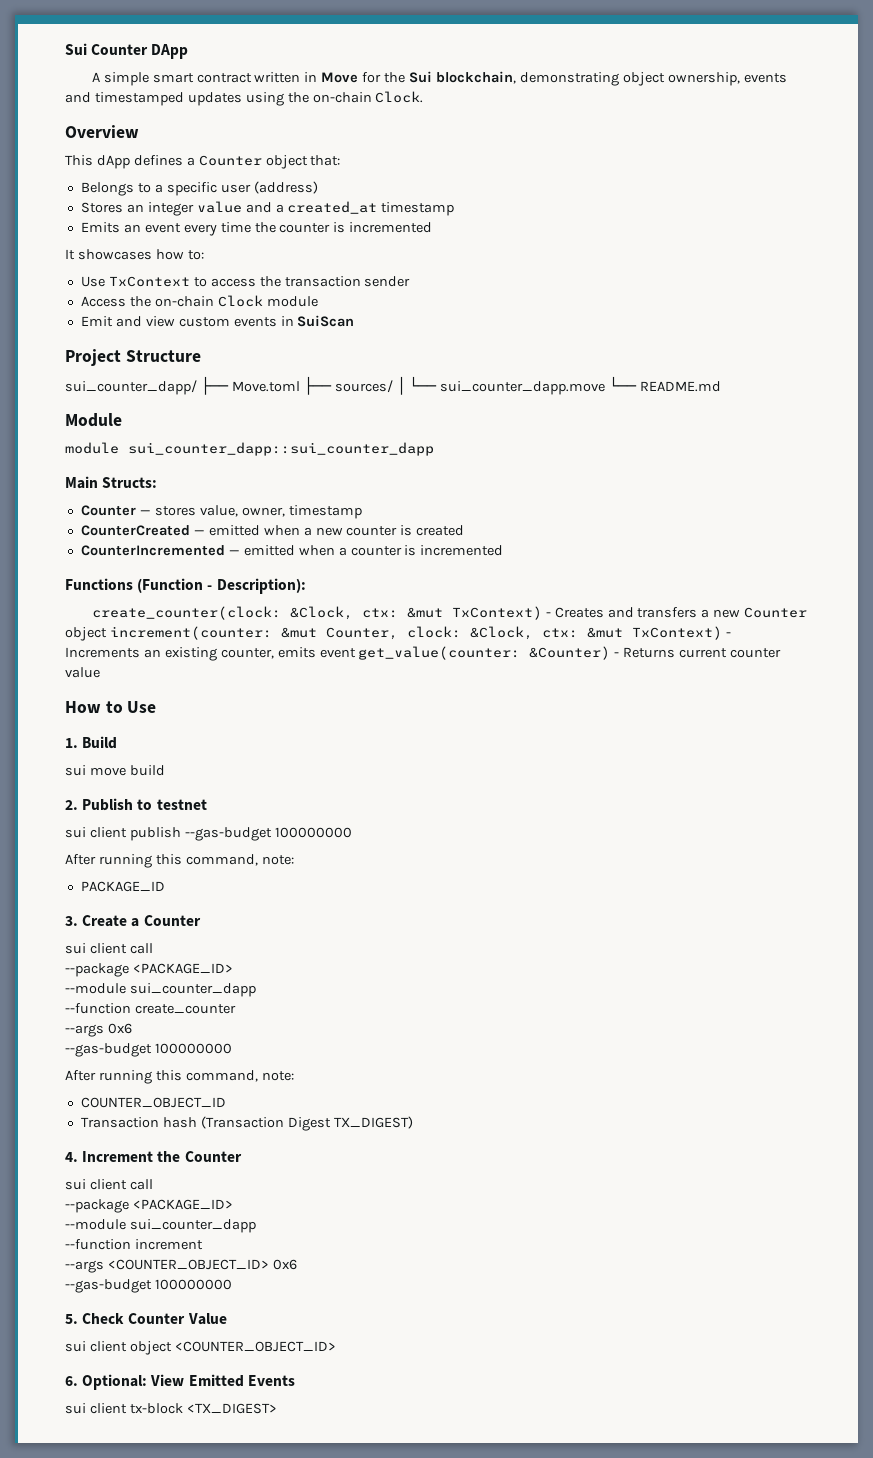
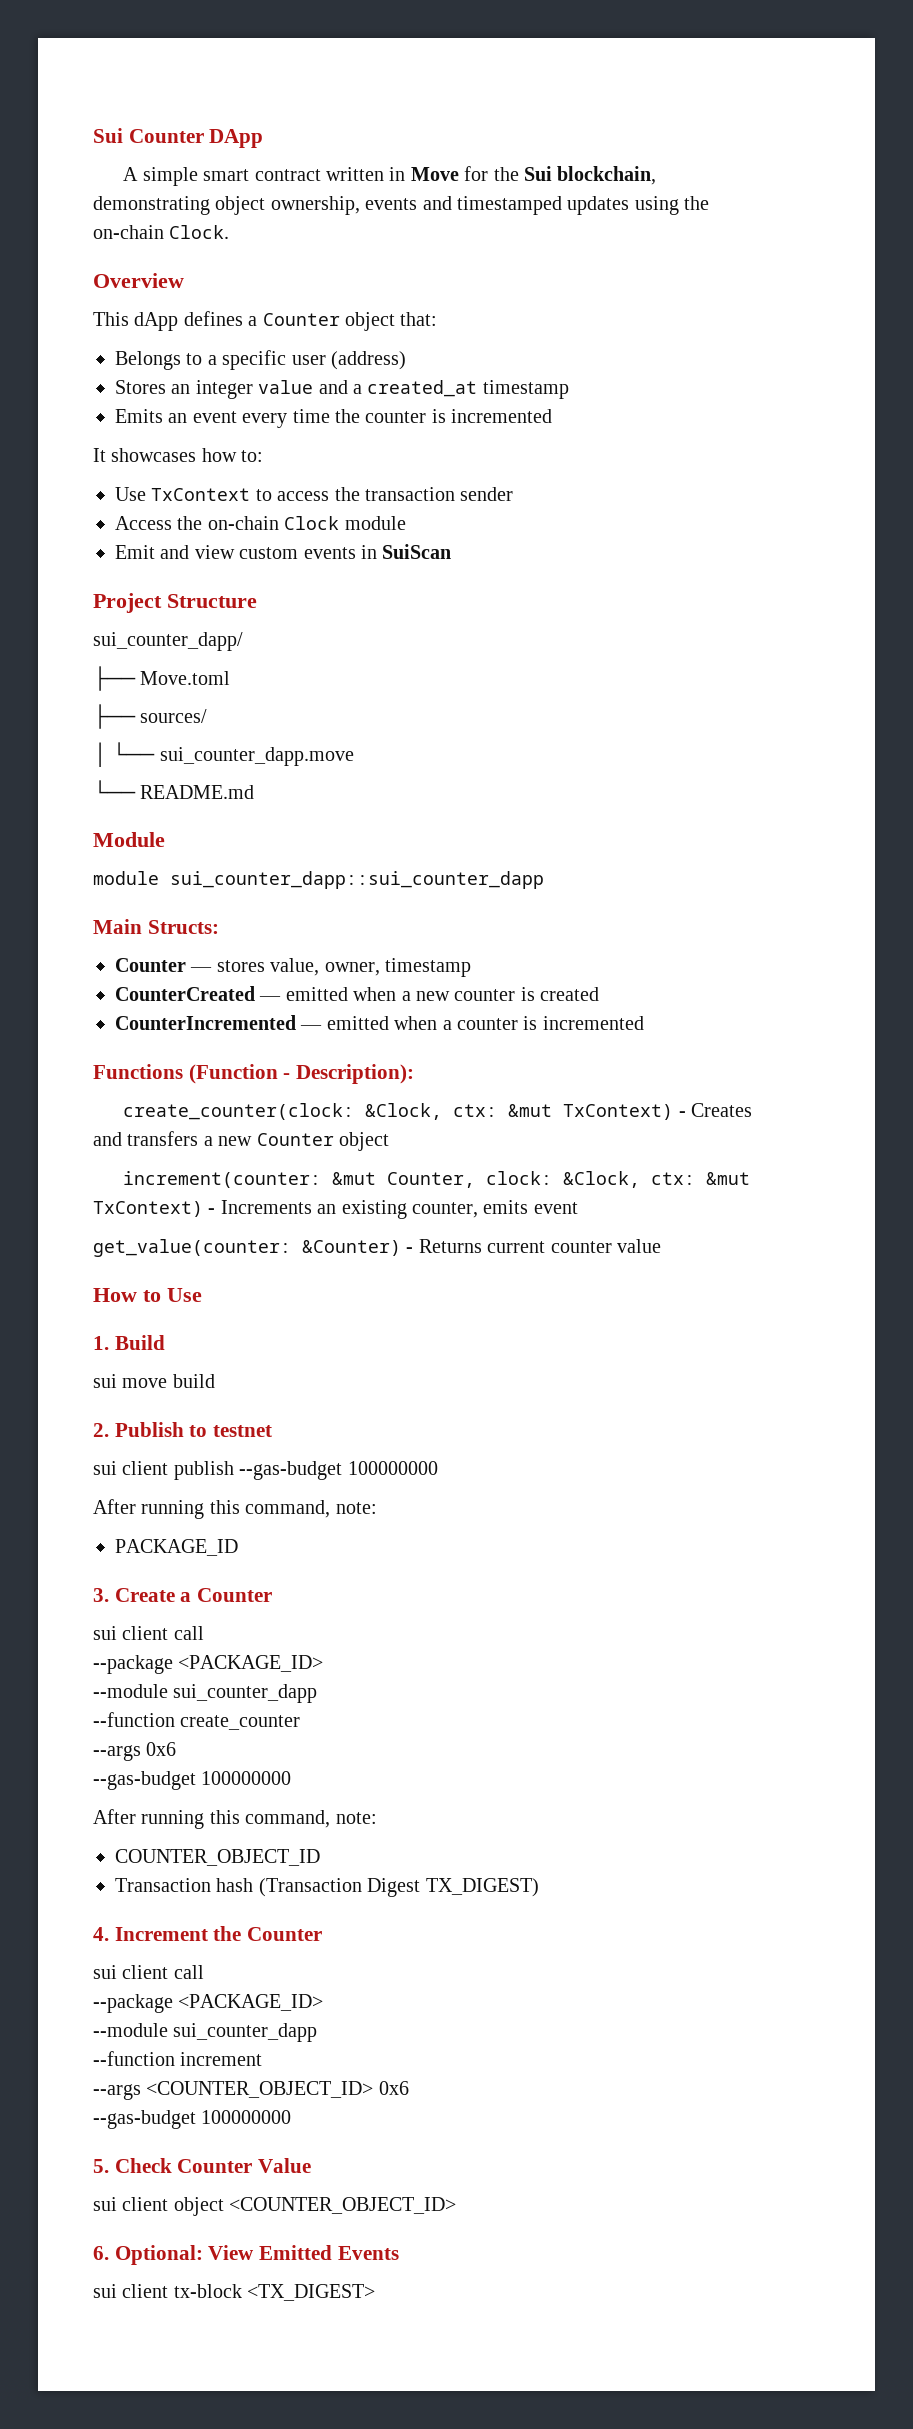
(197, 387) none -> (243, 641) //
(300, 386) none -> (231, 678) //
(393, 386) none -> (208, 716) //
(606, 388) none -> (354, 756) //
(107, 634) none -> (389, 1141) //
(356, 653) none -> (578, 1208) //

